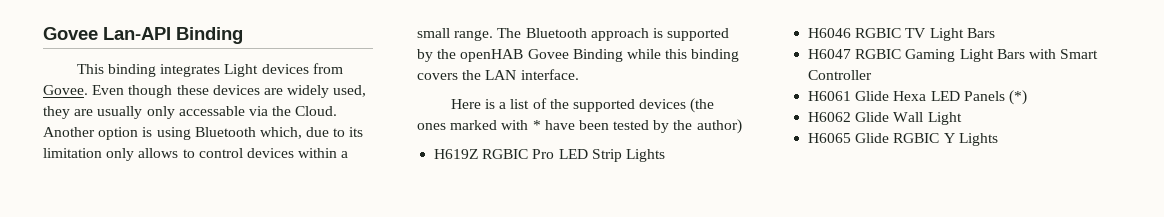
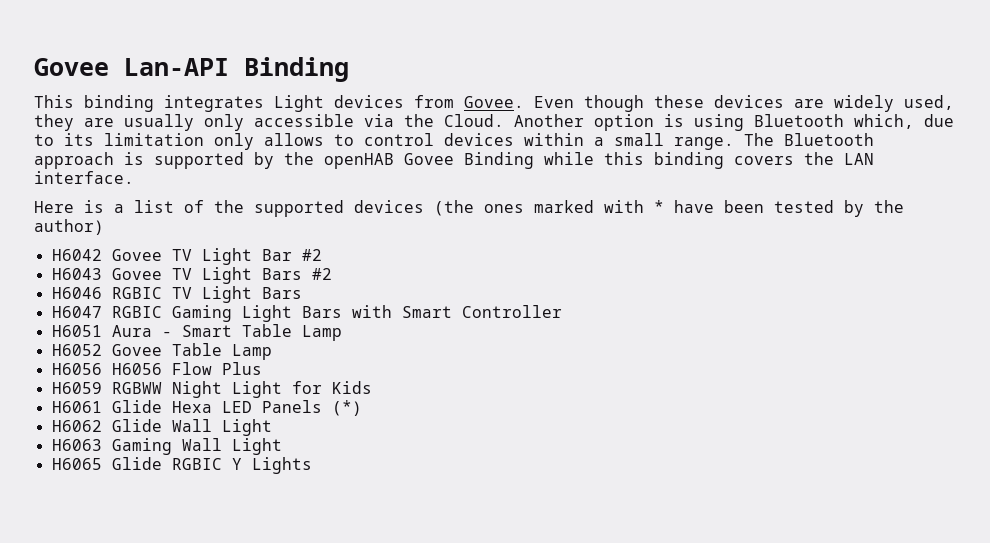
[178,106,245,116] accessable -> [254,114,354,127] accessible
[434,149,665,162] H619Z RGBIC Pro LED Strip Lights -> [51,248,322,265] [51,267,332,284] H6042 Govee TV Light Bar #2 // H6043 Govee TV Light Bars #2
(873, 75) none -> [51,324,342,341] [51,343,272,360] [51,362,262,375] [51,381,372,398] // H6051 Aura - Smart Table Lamp // H6052 Govee Table Lamp // H6056 H6056 Flow Plus // H6059 RGBWW Night Light for Kids
(962, 118) none -> [51,438,282,455] // H6063 Gaming Wall Light

